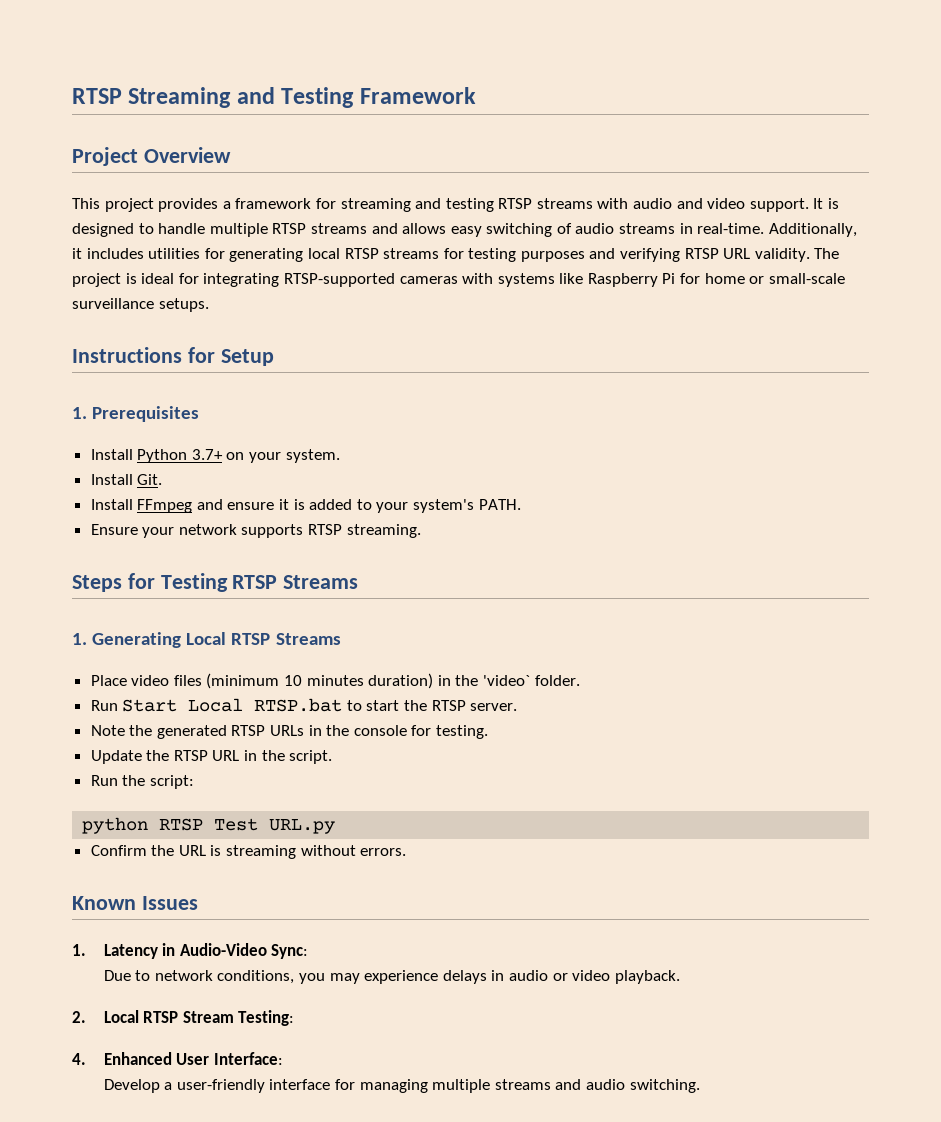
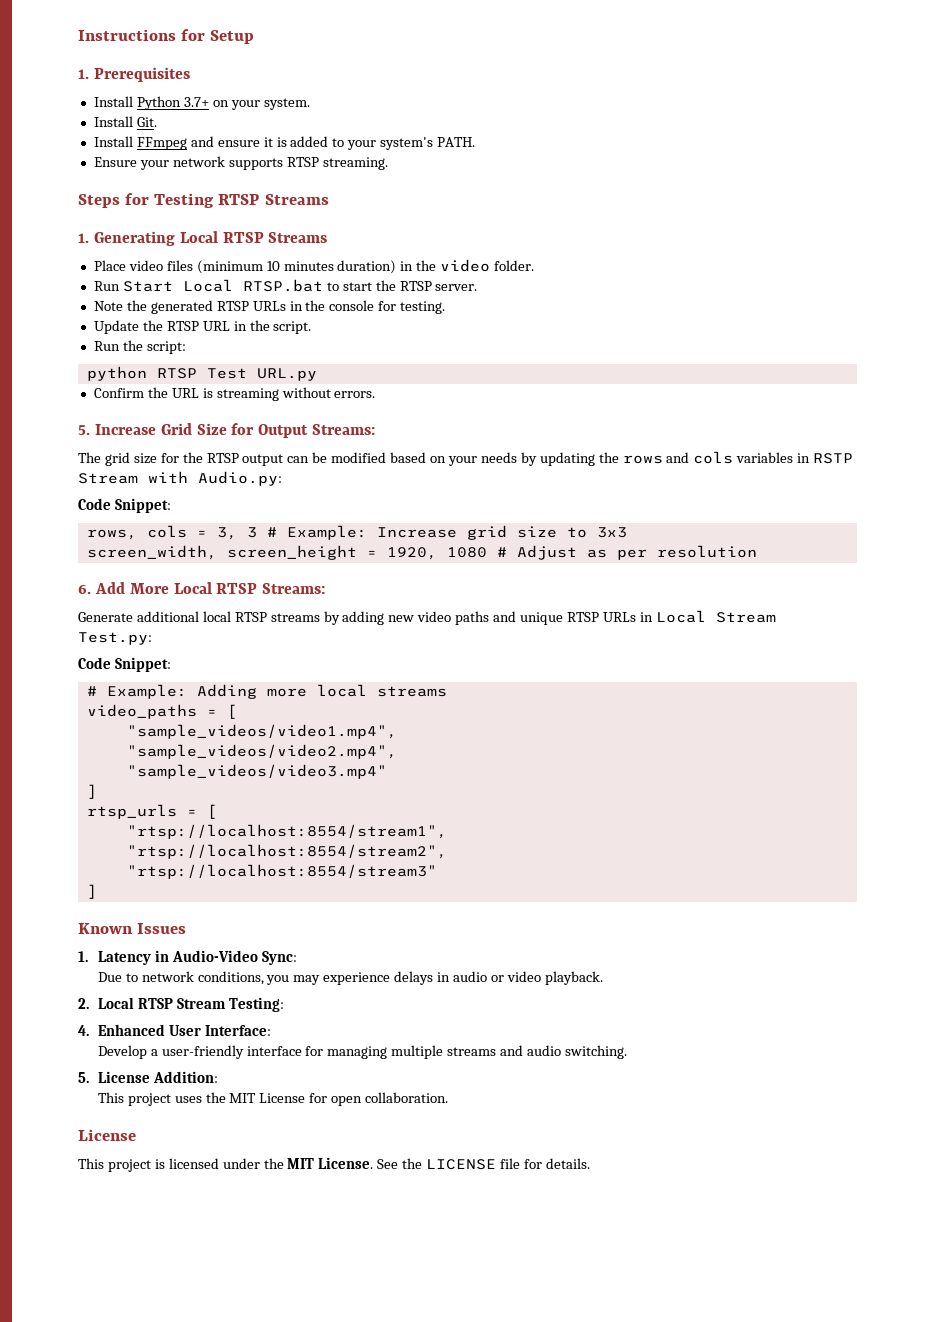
[72,87,476,108] [72,147,231,166] [72,198,840,212] [72,223,857,237] [72,248,840,262] [72,273,845,287] [72,298,209,312] RTSP Streaming and Testing Framework // Project Overview // This project provides a framework for streaming and testing RTSP streams with audio and video support. It is designed to handle multiple RTSP streams and allows easy switching of audio streams in real-time. Additionally, it includes utilities for generating local RTSP streams for testing purposes and verifying RTSP URL validity. The project is ideal for integrating RTSP-supported cameras with systems like Raspberry Pi for home or small-scale surveillance setups. // -> (78, 35) none
[483,675,531,686] 'video` -> [440,259,491,272] video
(407, 852) none -> [78,423,376,438] [78,451,854,466] [78,471,282,486] [78,498,171,513] [86,525,627,540] [86,545,757,560] [78,582,326,594] [78,610,776,625] [78,632,152,645] [78,657,171,672] [86,684,447,699] [86,704,237,719] [126,724,397,739] [126,744,397,759] [126,764,387,779] [86,784,97,799] [86,804,217,819] [126,824,447,839] [126,844,447,859] [126,864,437,879] [86,884,97,899] // 5. Increase Grid Size for Output Streams: // The grid size for the RTSP output can be modified based on your needs by updating the rows and cols variables in RSTP Stream with Audio.py: // Code Snippet: // rows, cols = 3, 3 # Example: Increase grid size to 3x3 // screen_width, screen_height = 1920, 1080 # Adjust as per resolution // 6. Add More Local RTSP Streams: // Generate additional local RTSP streams by adding new video paths and unique RTSP URLs in Local Stream Test.py: // Code Snippet: // # Example: Adding more local streams // video_paths = [ // "sample_videos/video1.mp4", // "sample_videos/video2.mp4", // "sample_videos/video3.mp4" // ] // rtsp_urls = [ // "rtsp://localhost:8554/stream1", // "rtsp://localhost:8554/stream2", // "rtsp://localhost:8554/stream3" // ]
(700, 1086) none -> [78,1071,218,1083] [97,1092,449,1106] [78,1129,136,1141] [78,1157,590,1172] // 5. License Addition: // This project uses the MIT License for open collaboration. // License // This project is licensed under the MIT License. See the LICENSE file for details.

